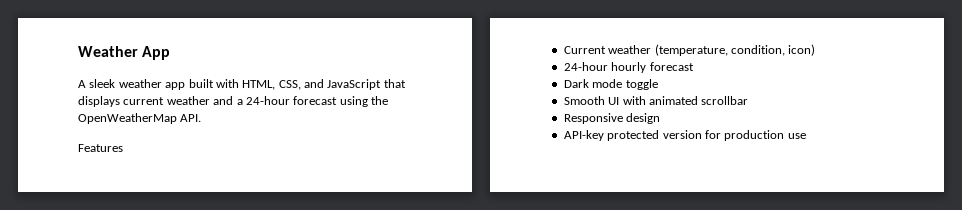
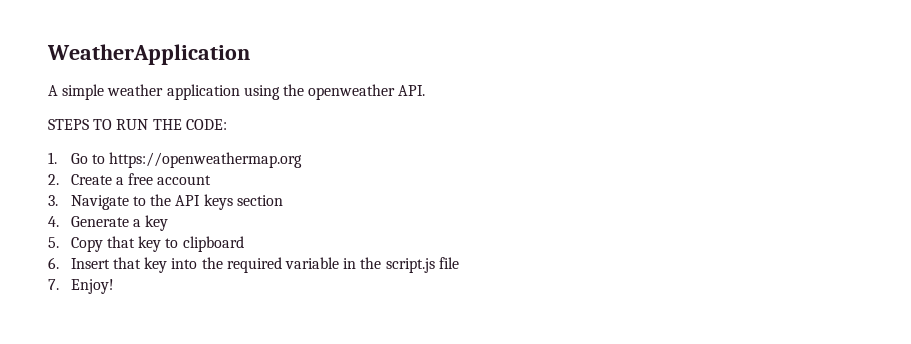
[78,46,171,60] Weather App -> [47,44,250,65] WeatherApplication
[89,79,406,90] [78,96,338,107] sleek weather app built with HTML, CSS, and JavaScript that displays current weather and a 24-hour forecast -> [62,84,240,100] simple weather application
[78,113,177,124] OpenWeatherMap -> [308,84,396,100] openweather
[78,144,123,152] [563,44,816,56] [563,62,694,73] [563,79,658,90] [563,96,749,105] [563,113,661,124] [563,130,806,141] Features // Current weather (temperature, condition, icon) // 24-hour hourly forecast // Dark mode toggle // Smooth UI with animated scrollbar // Responsive design // API-key protected version for production use -> [48,119,227,130] [48,152,303,168] [48,173,212,185] [48,194,283,210] [48,215,169,231] [48,236,244,252] [48,257,459,273] [48,279,114,294] STEPS TO RUN THE CODE: // 1. Go to https://openweathermap.org // 2. Create a free account // 3. Navigate to the API keys section // 4. Generate a key // 5. Copy that key to clipboard // 6. Insert that key into the required variable in the script.js file // 7. Enjoy!

